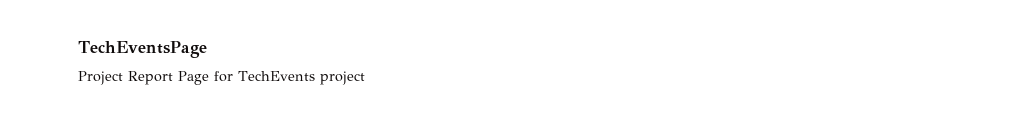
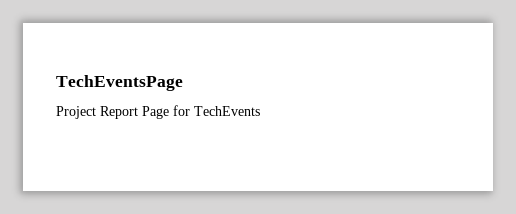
[319,71,365,85] project -> (260, 111) none

